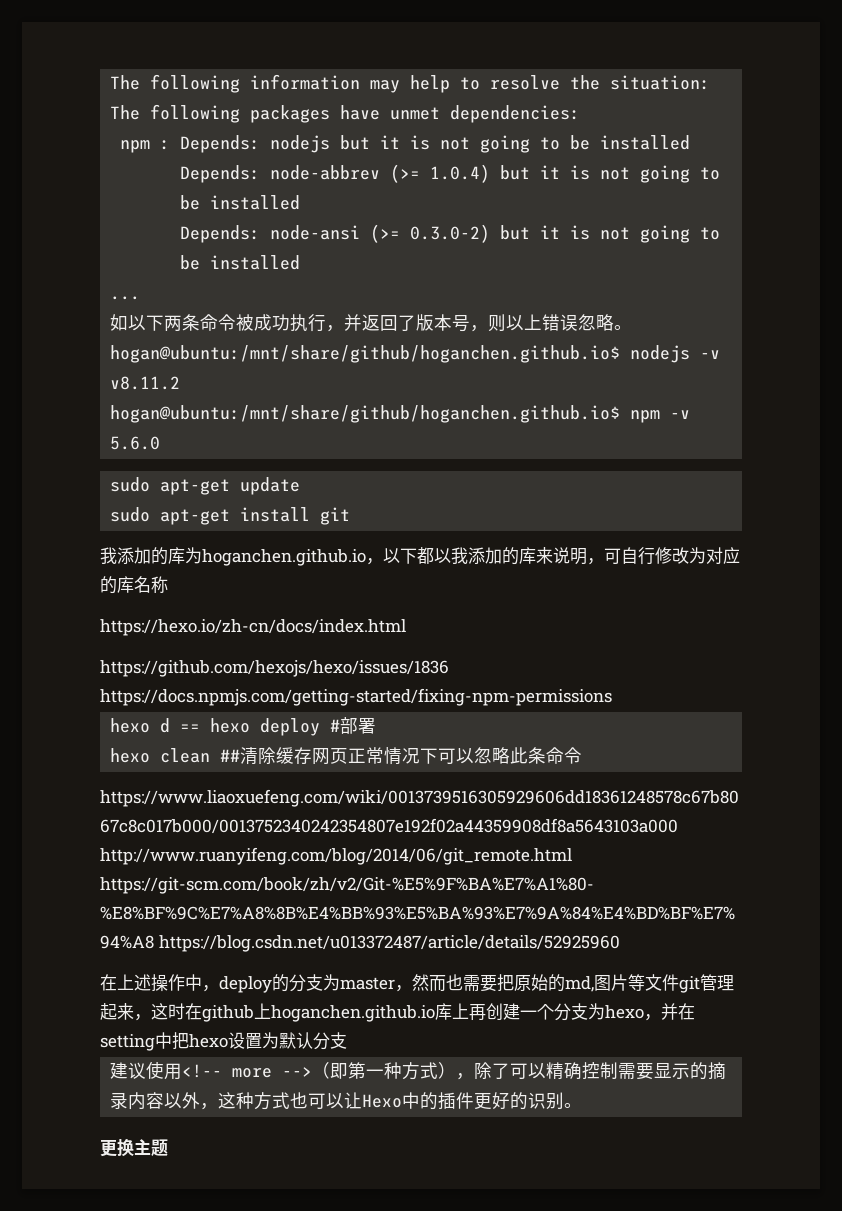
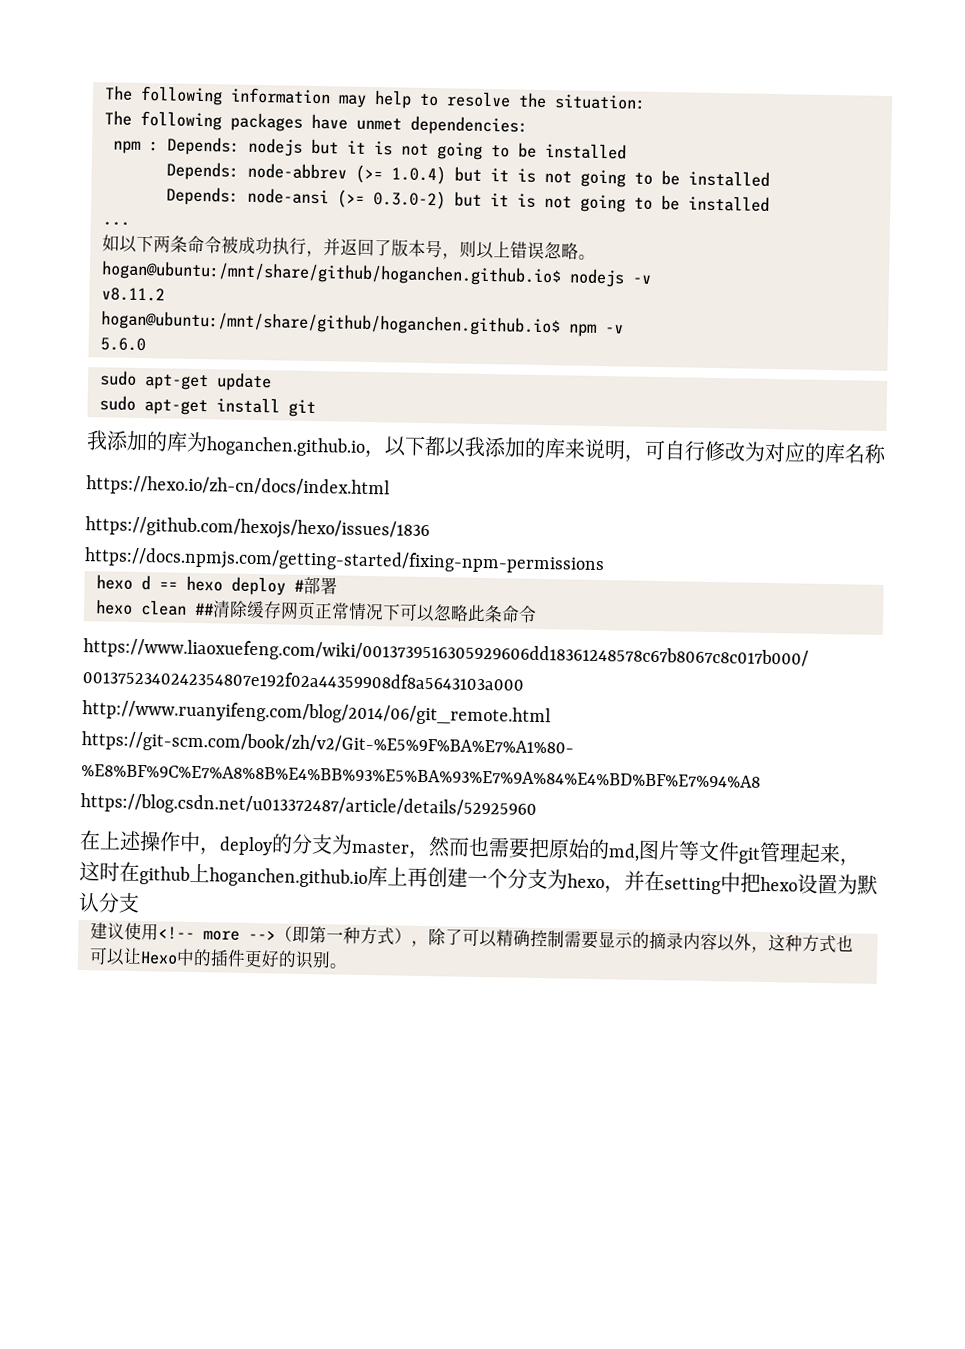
[100,1139,168,1157] // 更换主题 -> (347, 966) none

